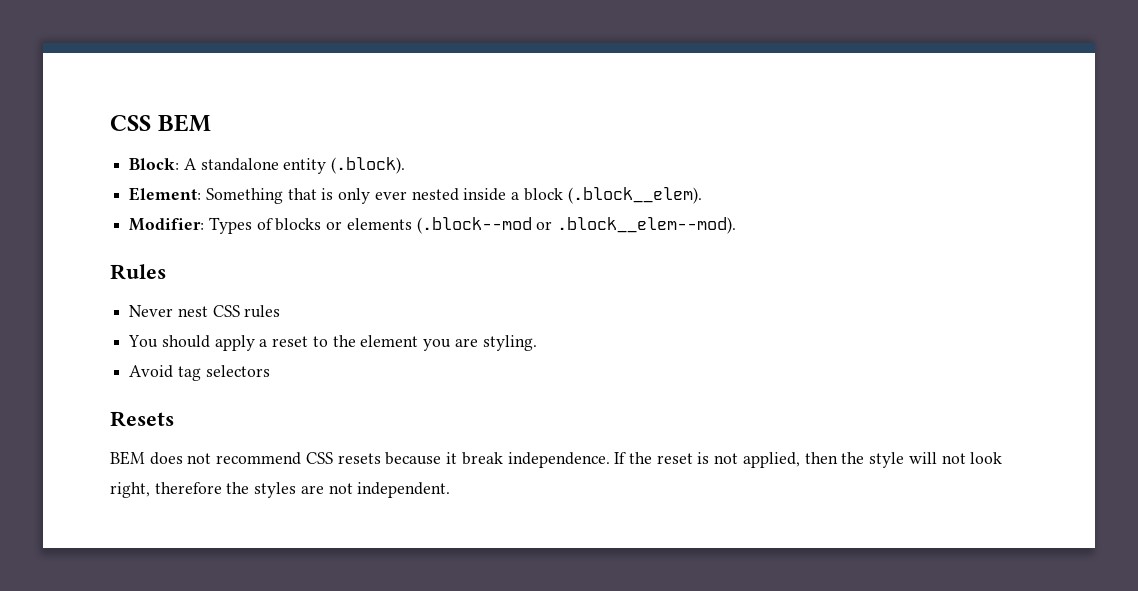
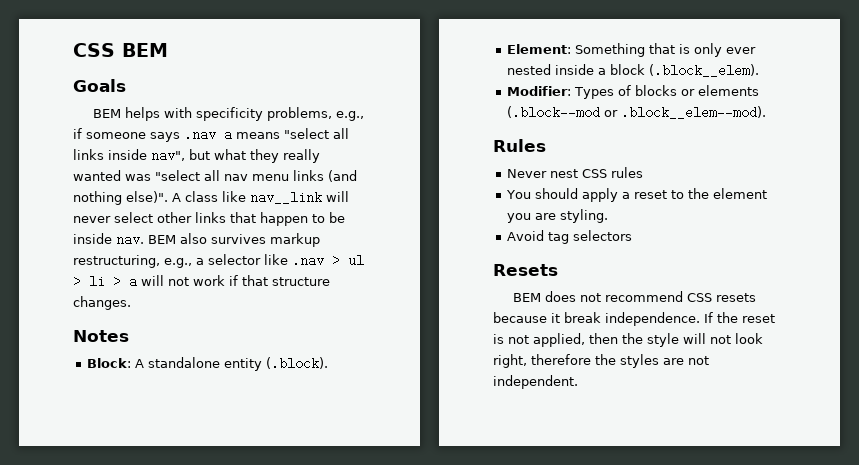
(211, 123) none -> [73,79,126,92] [92,107,364,121] [73,128,349,142] [73,149,320,163] [73,170,357,182] [73,191,349,205] [73,212,345,226] [73,233,320,247] [73,254,364,268] [73,275,330,288] [73,296,131,310] [73,330,129,342] // Goals // BEM helps with specificity problems, e.g., if someone says .nav a means "select all links inside nav", but what they really wanted was "select all nav menu links (and nothing else)". A class like nav__link will never select other links that happen to be inside nav. BEM also survives markup restructuring, e.g., a selector like .nav > ul > li > a will not work if that structure changes. // Notes

